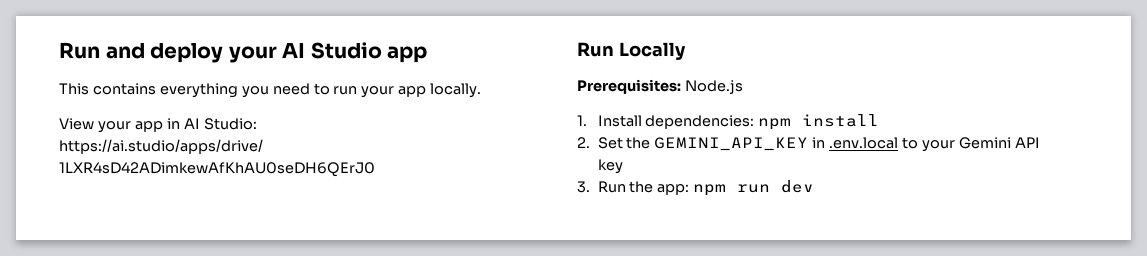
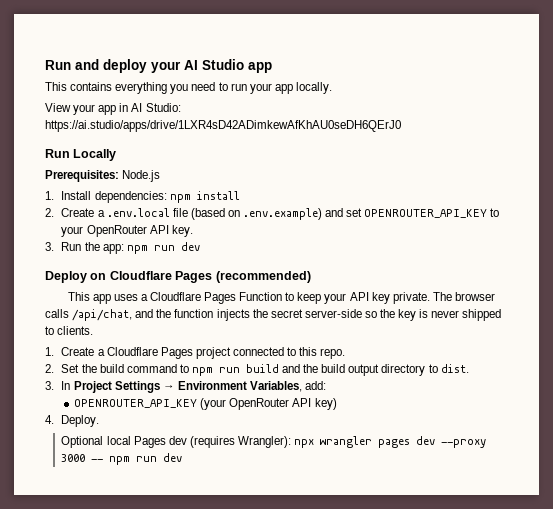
[597,137,1040,152] [597,159,623,174] Set the GEMINI_API_KEY in .env.local to your Gemini API key -> [61,208,500,220] [61,225,193,237] Create a .env.local file (based on .env.example) and set OPENROUTER_API_KEY to your OpenRouter API key.
(815, 186) none -> [45,271,311,283] [67,292,495,304] [45,309,502,321] [45,326,94,335] [45,347,346,359] [45,364,469,376] [45,381,327,393] [74,398,337,410] [45,415,100,427] [61,436,487,448] [61,453,183,465] // Deploy on Cloudflare Pages (recommended) // This app uses a Cloudflare Pages Function to keep your API key private. The browser calls /api/chat, and the function injects the secret server-side so the key is never shipped to clients. // 1. Create a Cloudflare Pages project connected to this repo. // 2. Set the build command to npm run build and the build output directory to dist. // 3. In Project Settings → Environment Variables, add: // OPENROUTER_API_KEY (your OpenRouter API key) // 4. Deploy. // Optional local Pages dev (requires Wrangler): npx wrangler pages dev --proxy 3000 -- npm run dev

